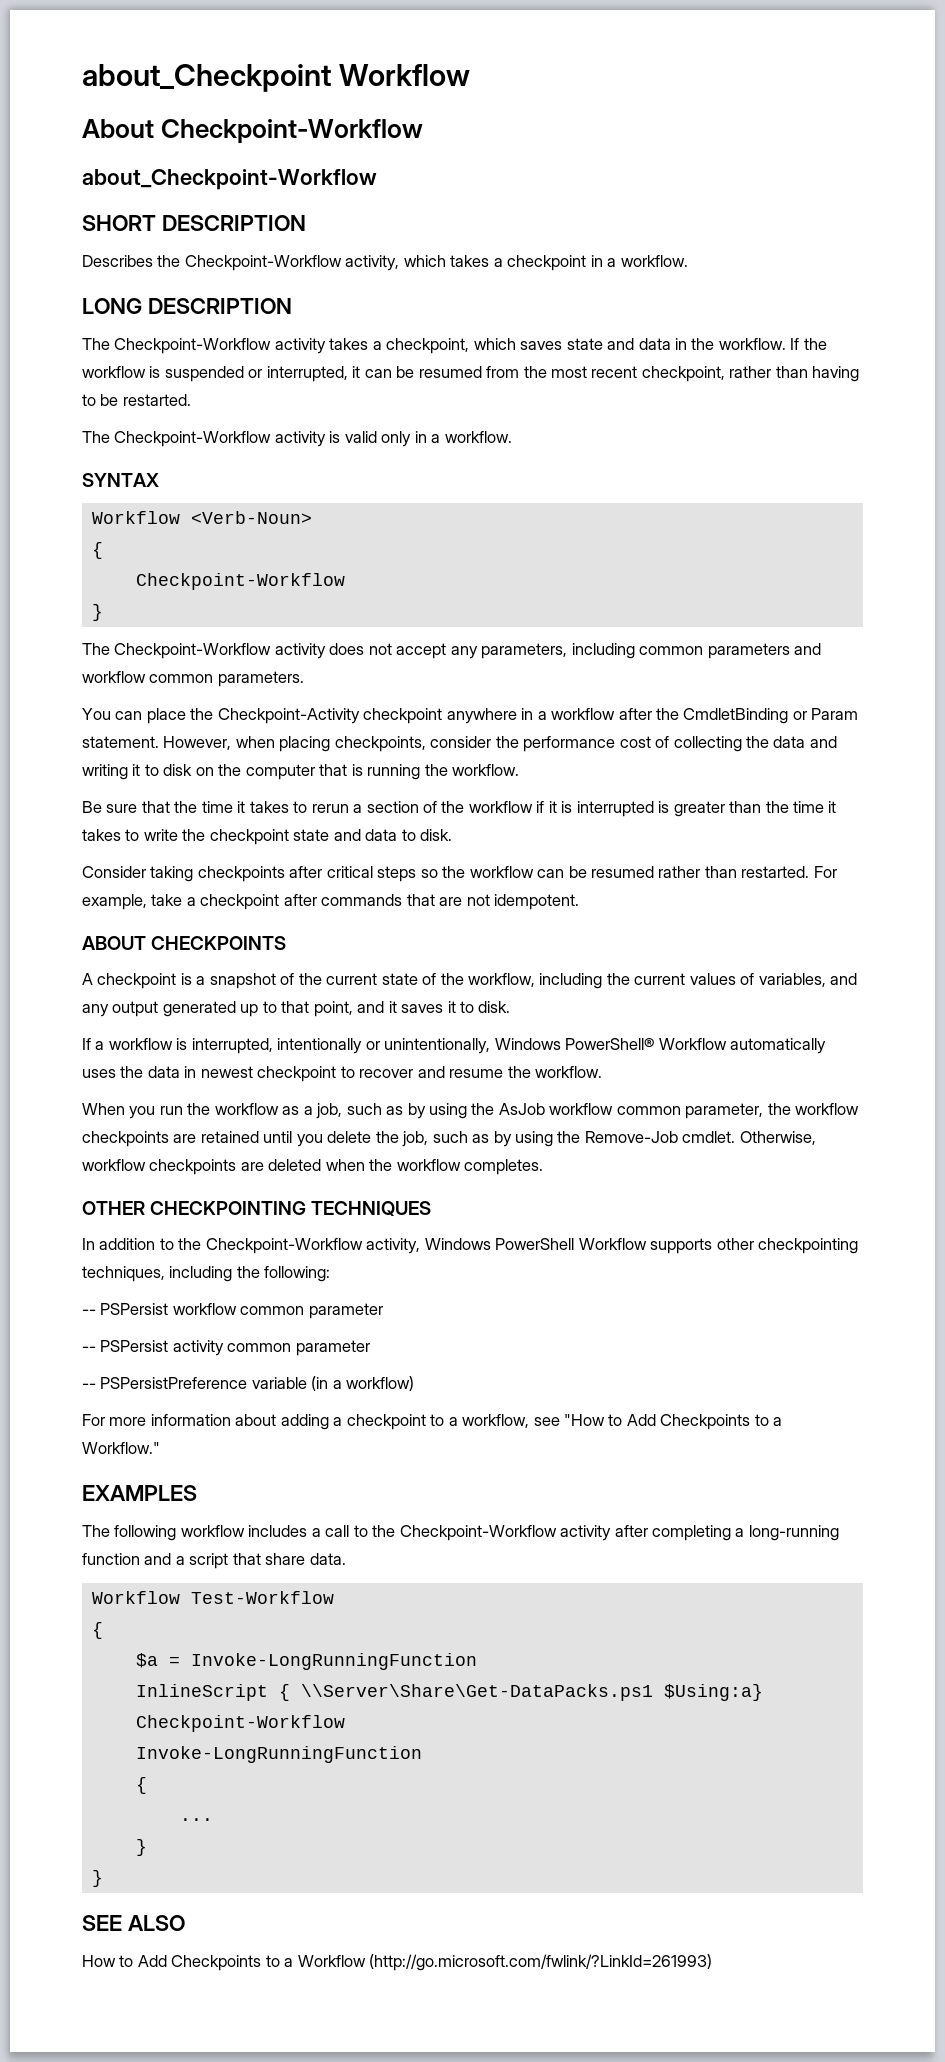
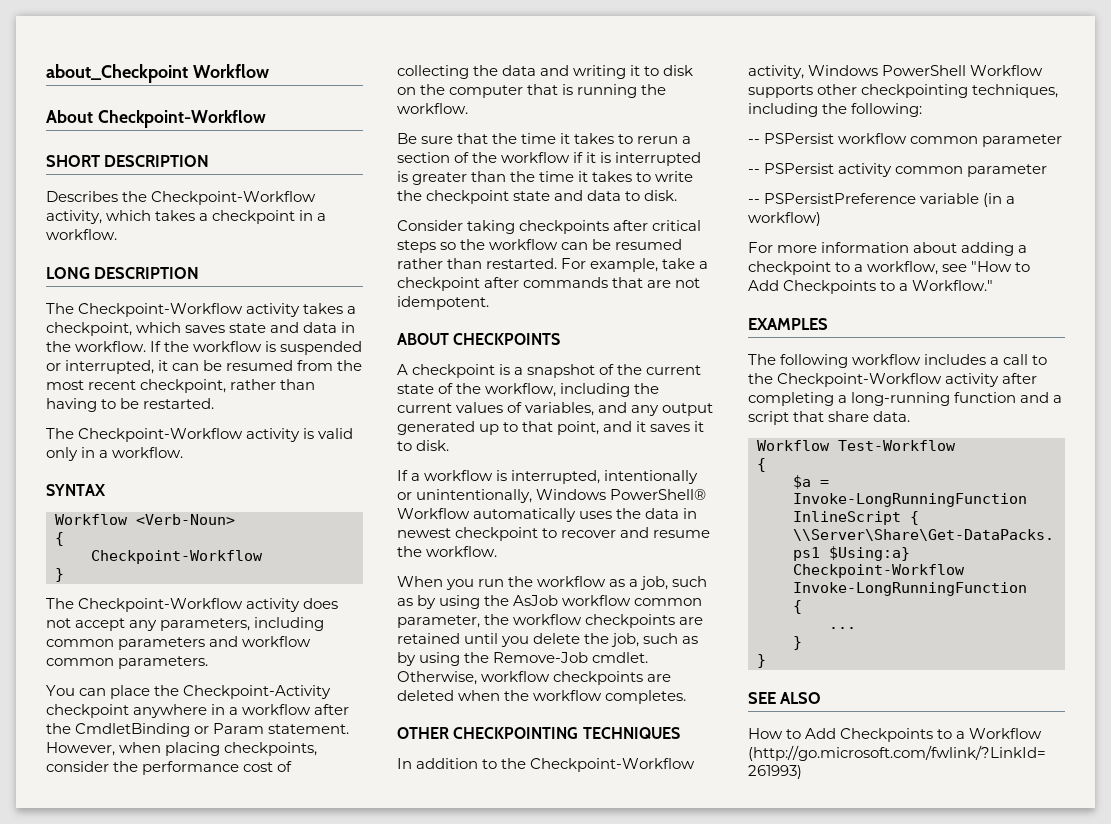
[82,169,377,190] // about_Checkpoint-Workflow -> (266, 119) none

